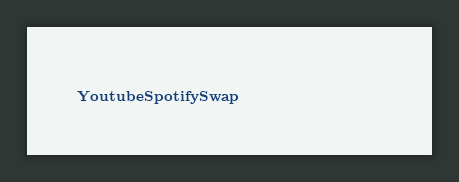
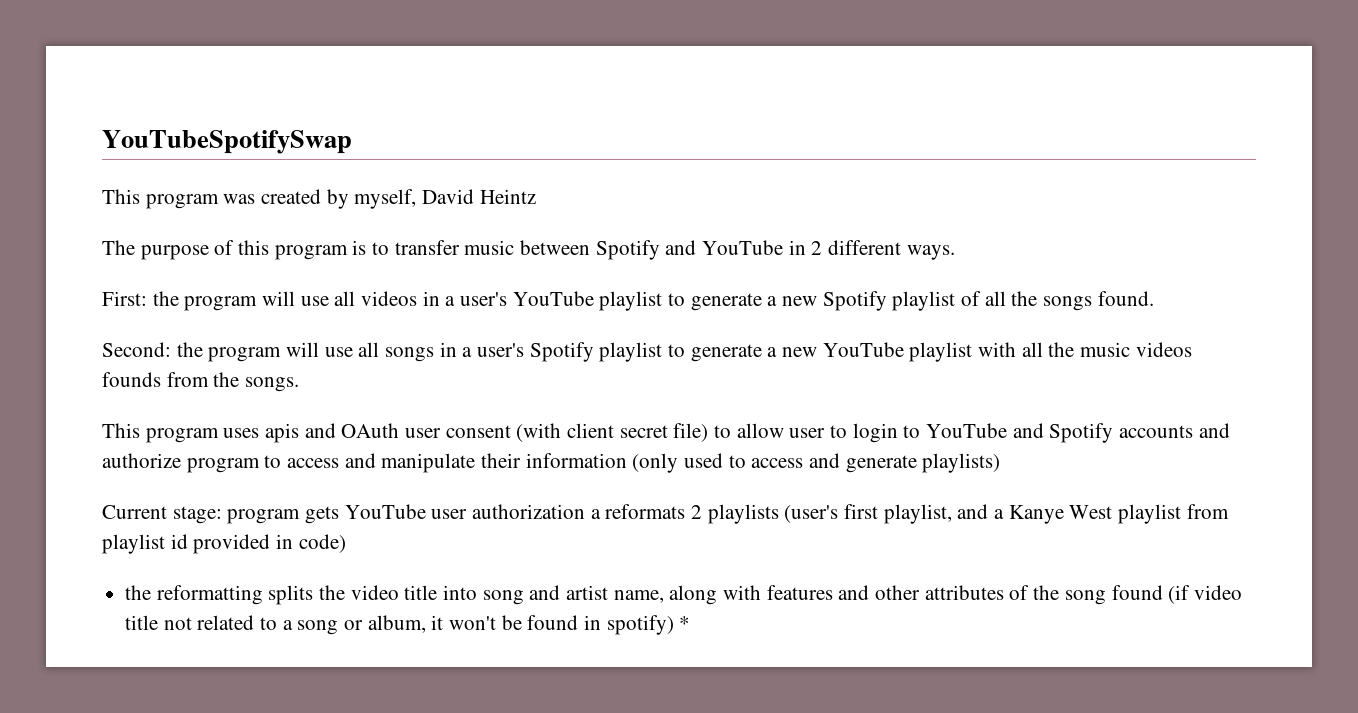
[77,91,239,104] YoutubeSpotifySwap -> [102,130,352,154] [102,189,536,209] [102,240,955,260] [102,291,1154,311] [102,342,1192,362] [102,372,300,392] [102,423,1230,443] [102,453,1001,473] [102,504,1229,524] [102,534,346,554] [125,585,1242,605] [125,615,691,635] YouTubeSpotifySwap // This program was created by myself, David Heintz // The purpose of this program is to transfer music between Spotify and YouTube in 2 different ways. // First: the program will use all videos in a user's YouTube playlist to generate a new Spotify playlist of all the songs found. // Second: the program will use all songs in a user's Spotify playlist to generate a new YouTube playlist with all the music videos founds from the songs. // This program uses apis and OAuth user consent (with client secret file) to allow user to login to YouTube and Spotify accounts and authorize program to access and manipulate their information (only used to access and generate playlists) // Current stage: program gets YouTube user authorization a reformats 2 playlists (user's first playlist, and a Kanye West playlist from playlist id provided in code) // the reformatting splits the video title into song and artist name, along with features and other attributes of the song found (if video title not related to a song or album, it won't be found in spotify) *

